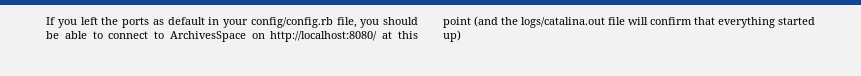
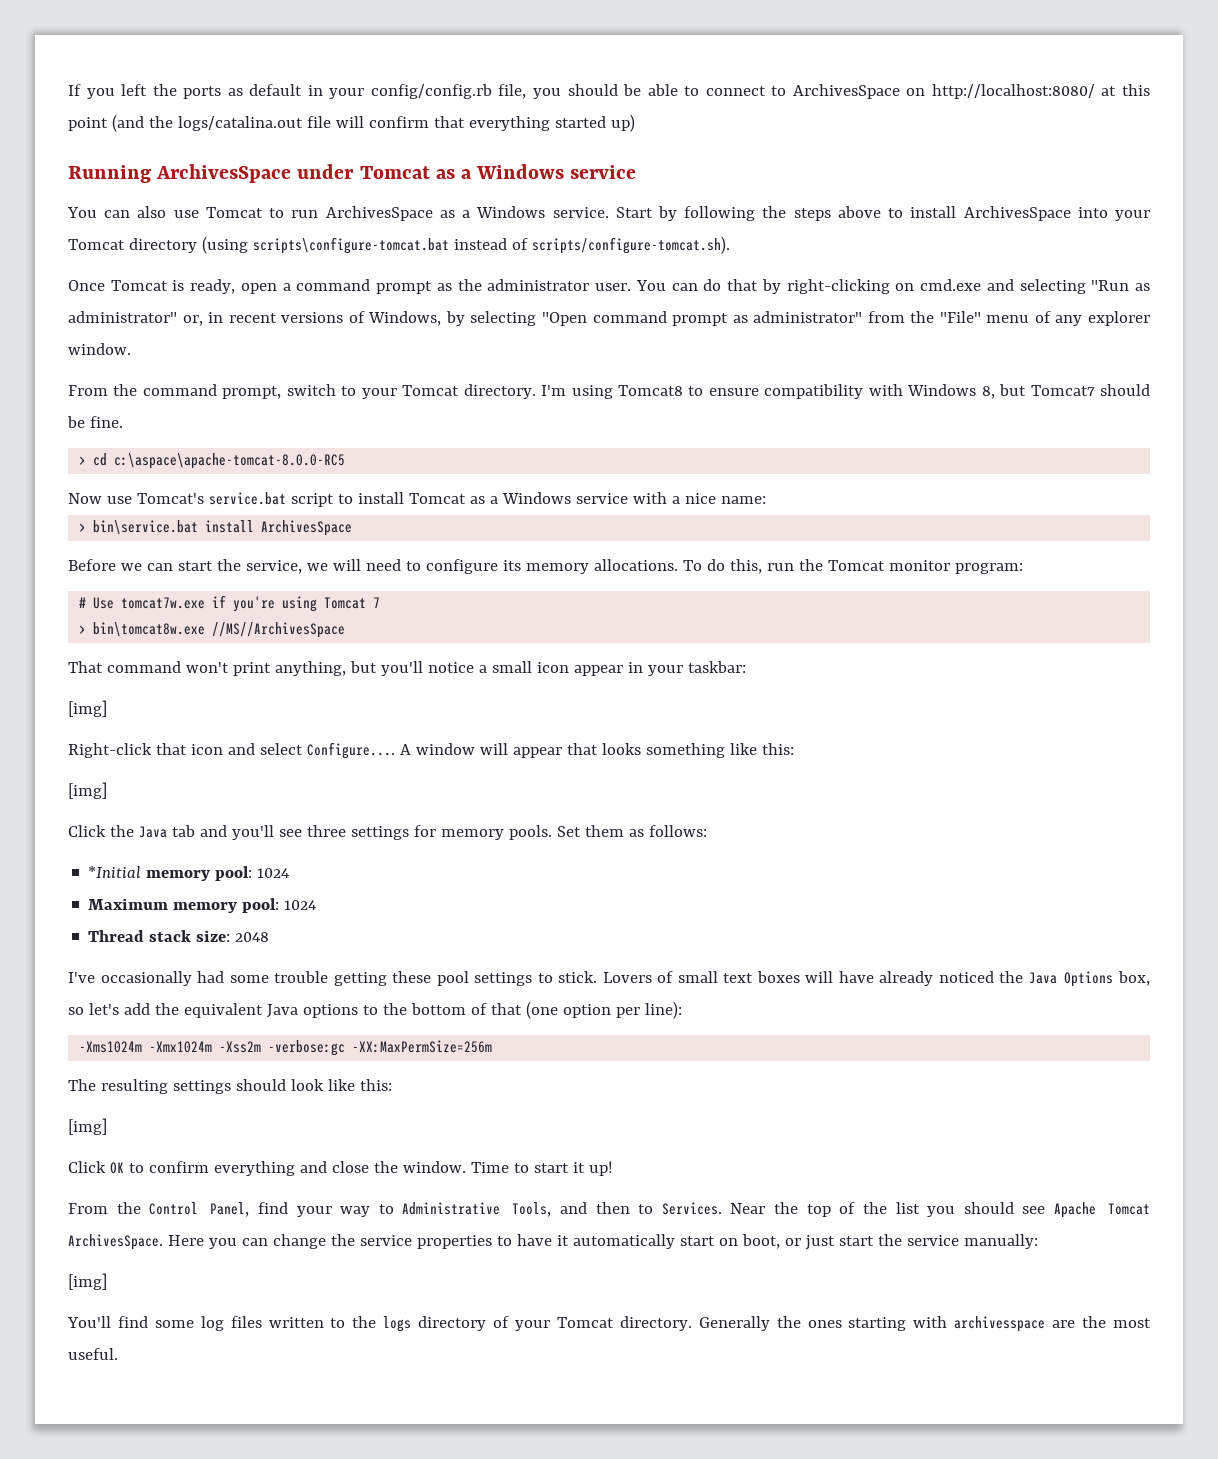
(461, 36) none -> [68,164,637,183] [67,206,1151,221] [68,236,730,254] [68,279,1151,294] [68,311,1150,326] [68,343,131,355] [68,384,1151,399] [67,416,123,428] [79,453,346,469] [68,492,766,507] [79,520,353,536] [68,559,1023,574] [79,595,381,612] [79,622,346,638] [68,661,746,676] [68,700,107,717] [68,742,794,759] [68,782,107,799] [68,825,707,840] [88,866,290,881] [88,898,317,913] [88,930,270,942] [68,971,1151,987] [68,1001,682,1019] [79,1040,493,1056] [68,1079,392,1094] [68,1118,107,1135] [68,1161,613,1176] [68,1202,1151,1218] [68,1234,1038,1250] [68,1273,107,1290] [67,1316,1151,1332] [68,1348,118,1360] // Running ArchivesSpace under Tomcat as a Windows service // You can also use Tomcat to run ArchivesSpace as a Windows service. Start by following the steps above to install ArchivesSpace into your Tomcat directory (using scripts\configure-tomcat.bat instead of scripts/configure-tomcat.sh). // Once Tomcat is ready, open a command prompt as the administrator user. You can do that by right-clicking on cmd.exe and selecting "Run as administrator" or, in recent versions of Windows, by selecting "Open command prompt as administrator" from the "File" menu of any explorer window. // From the command prompt, switch to your Tomcat directory. I'm using Tomcat8 to ensure compatibility with Windows 8, but Tomcat7 should be fine. // > cd c:\aspace\apache-tomcat-8.0.0-RC5 // Now use Tomcat's service.bat script to install Tomcat as a Windows service with a nice name: // > bin\service.bat install ArchivesSpace // Before we can start the service, we will need to configure its memory allocations. To do this, run the Tomcat monitor program: // # Use tomcat7w.exe if you're using Tomcat 7 // > bin\tomcat8w.exe //MS//ArchivesSpace // That command won't print anything, but you'll notice a small icon appear in your taskbar: // [img] // Right-click that icon and select Configure.... A window will appear that looks something like this: // [img] // Click the Java tab and you'll see three settings for memory pools. Set them as follows: // *Initial memory pool: 1024 // Maximum memory pool: 1024 // Thread stack size: 2048 // I've occasionally had some trouble getting these pool settings to stick. Lovers of small text boxes will have already noticed the Java Options box, so let's add the equivalent Java options to the bottom of that (one option per line): // -Xms1024m -Xmx1024m -Xss2m -verbose:gc -XX:MaxPermSize=256m // The resulting settings should look like this: // [img] // Click OK to confirm everything and close the window. Time to start it up! // From the Control Panel, find your way to Administrative Tools, and then to Services. Near the top of the list you should see Apache Tomcat ArchivesSpace. Here you can change the service properties to have it automatically start on boot, or just start the service manually: // [img] // You'll find some log files written to the logs directory of your Tomcat directory. Generally the ones starting with archivesspace are the most useful.

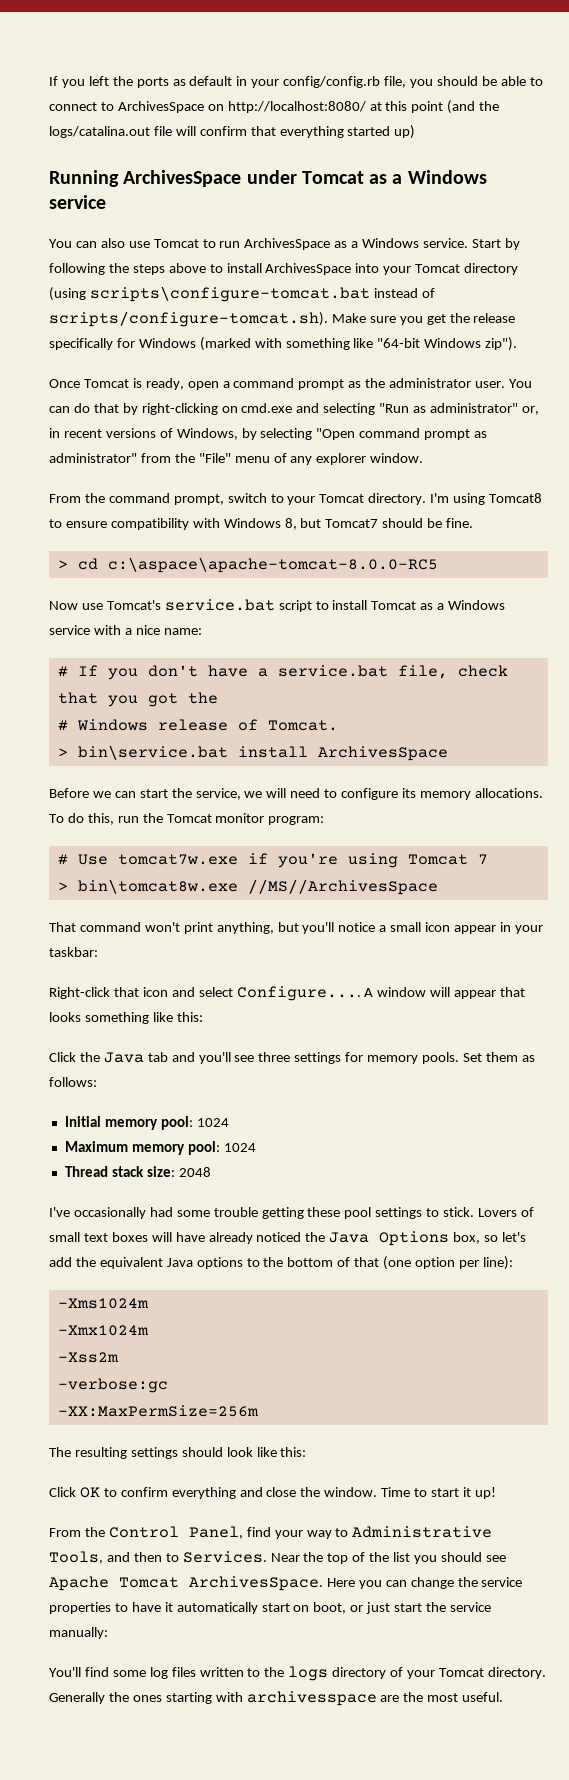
(730, 245) none -> [331,313,516,325] [49,337,518,351] Make sure you get the release specifically for Windows (marked with something like "64-bit Windows zip").
(766, 500) none -> [57,665,508,680] [57,692,218,707] [57,719,338,731] // # If you don't have a service.bat file, check that you got the // # Windows release of Tomcat.
[68,700,107,717] // [img] -> (98, 952) none
[68,782,107,799] // [img] -> (203, 1017) none
[88,866,142,878] *Initial -> [64,1116,101,1127] Initial
(143, 1047) none -> (149, 1303) //
(213, 1047) none -> (149, 1330) //
(262, 1047) none -> (119, 1357) //
(346, 1048) none -> (168, 1385) //
[68,1118,107,1135] // [img] -> (307, 1452) none
[68,1273,107,1290] // [img] -> (108, 1633) none

